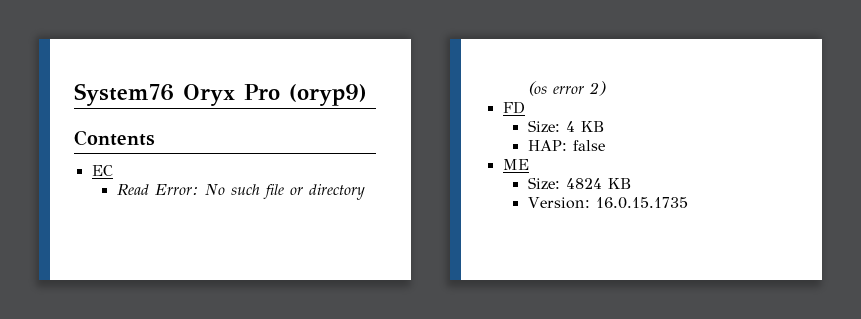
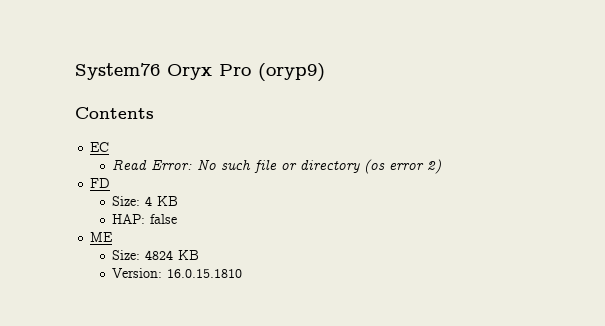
[595,197,688,209] 16.0.15.1735 -> [167,269,243,278] 16.0.15.1810

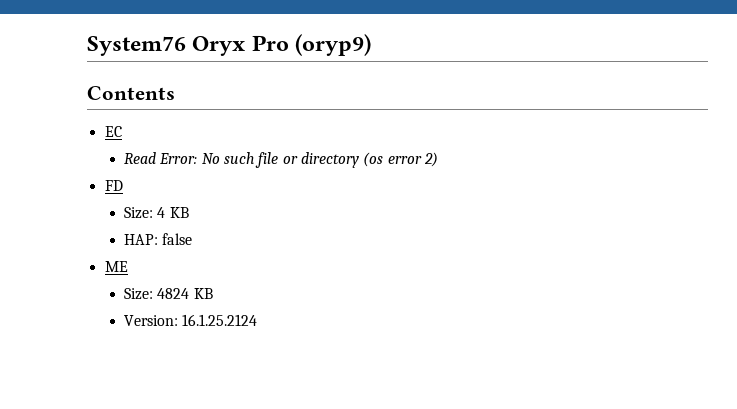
[167,269,243,278] 16.0.15.1810 -> [182,314,258,326] 16.1.25.2124

